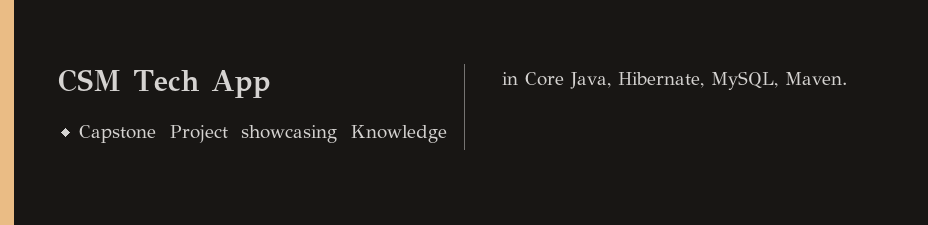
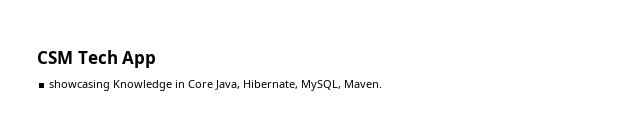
[78,125,228,143] Capstone Project -> (157, 59) none

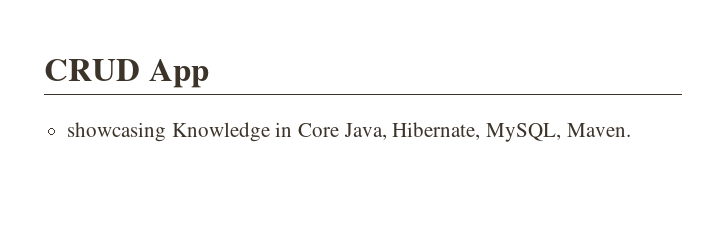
[37,50,118,64] CSM Tech -> [44,59,140,81] CRUD

